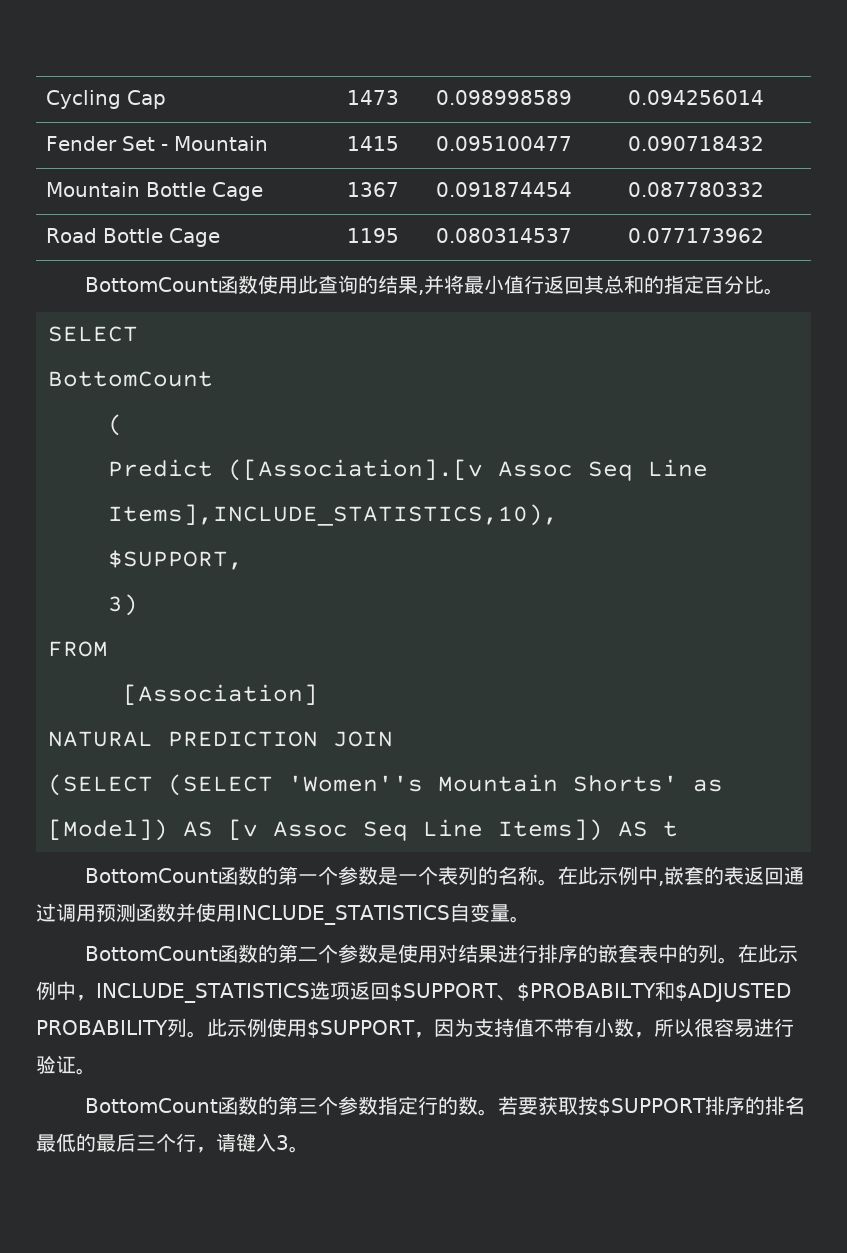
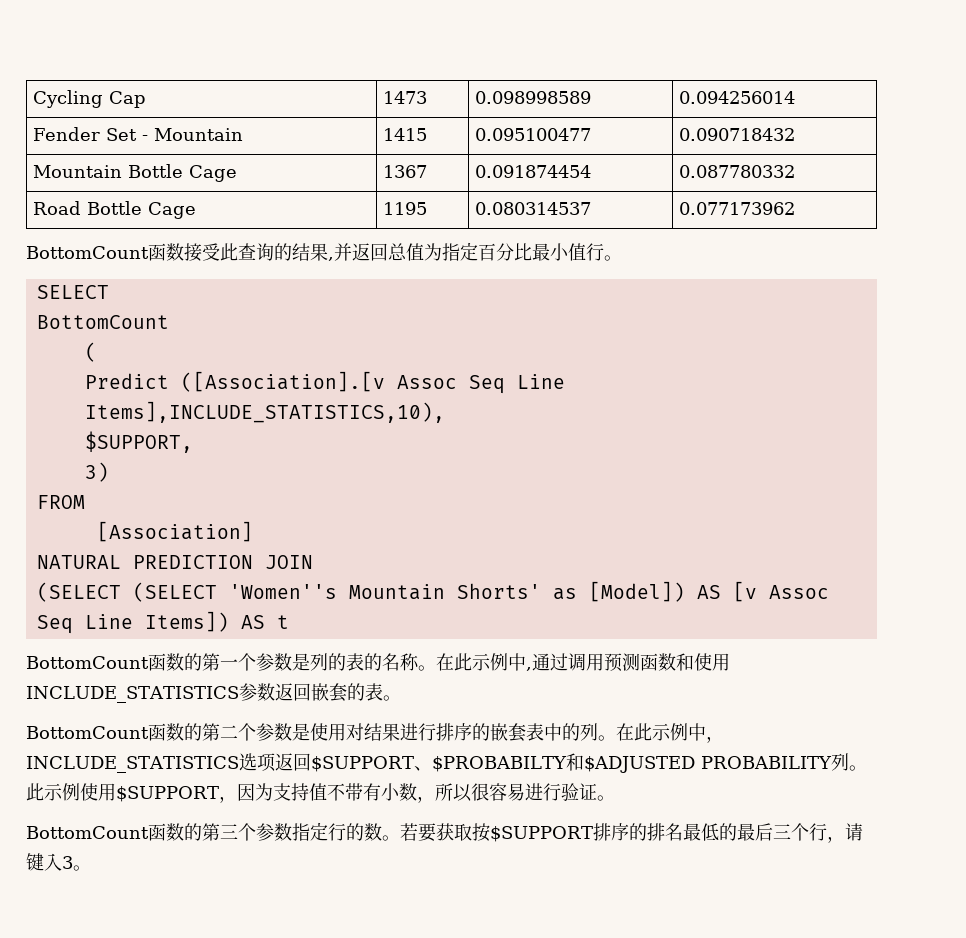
[257,275,298,294] 使用 -> [184,243,220,262] 接受
[443,275,664,294] 将最小值行返回其总和的 -> [352,243,442,261] 返回总值为
(764, 285) none -> [532,243,604,261] 最小值行
[397,866,478,885] 一个表列 -> [310,653,364,671] 列的表
[663,866,784,885] 嵌套的表返回 -> (532, 669) none
[176,903,196,923] 并 -> [676,653,694,671] 和
[449,903,510,922] 自变量 -> [238,683,383,702] 参数返回嵌套的表

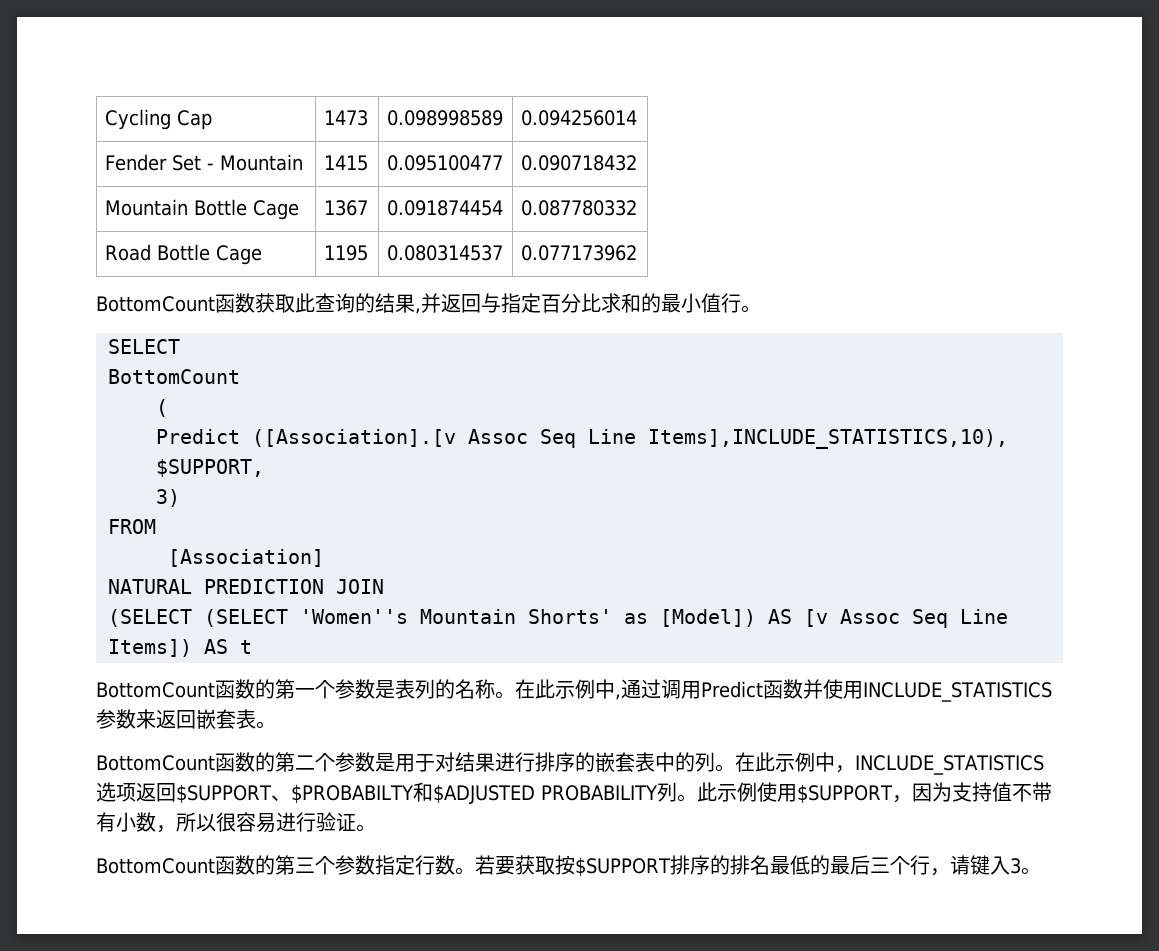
[184,243,220,262] 接受 -> [255,293,295,313] 获取
[388,243,442,261] 总值为 -> [481,293,501,313] 与
(532, 252) none -> [601,293,661,313] 求和的
[310,653,364,671] 列的表 -> [395,679,435,699] 表列
[604,653,694,672] 预测函数和 -> [701,679,823,699] Predict函数并
(275, 692) none -> [136,709,156,729] 来
[346,683,365,701] 的 -> (236, 719) none
[310,723,346,741] 使用 -> [395,754,435,772] 用于
[346,823,364,841] 的 -> (435, 865) none

